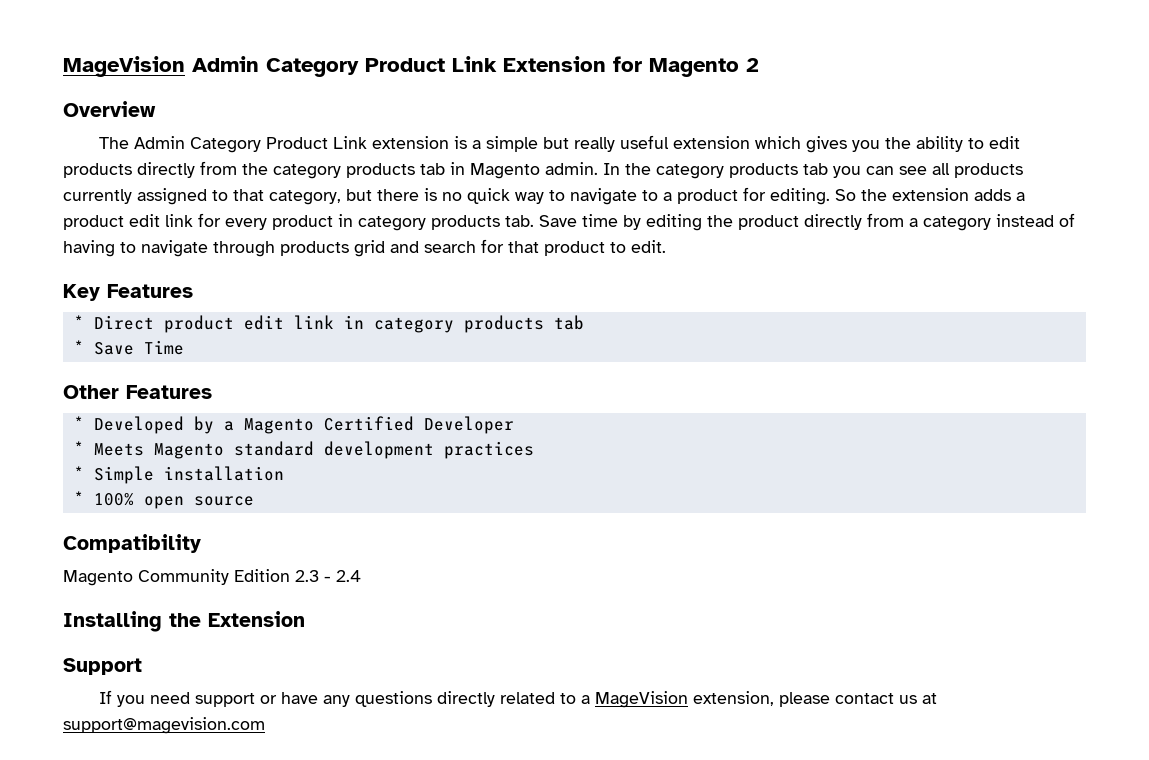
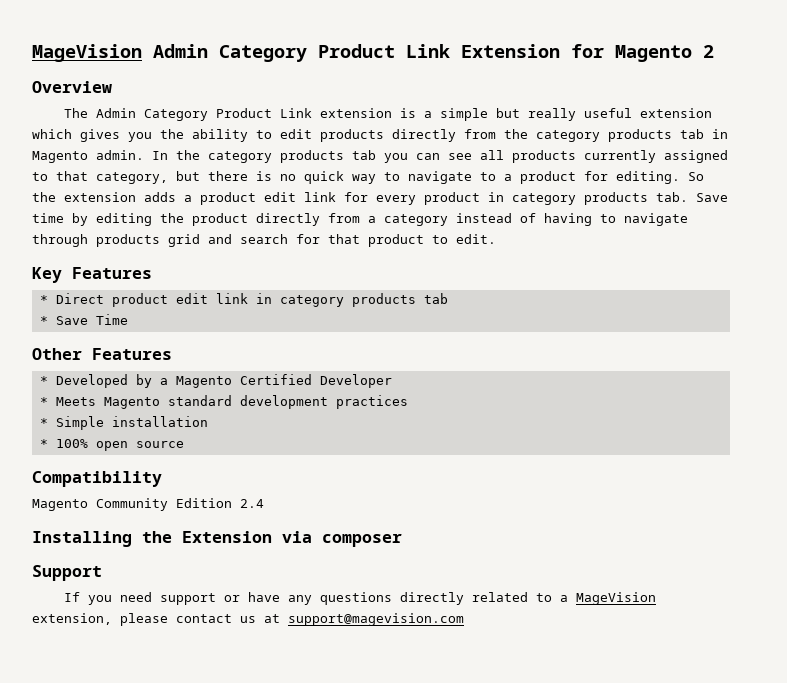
[295,570,331,582] 2.3 - -> (232, 503) none
(305, 619) none -> [282,531,402,547] via composer

